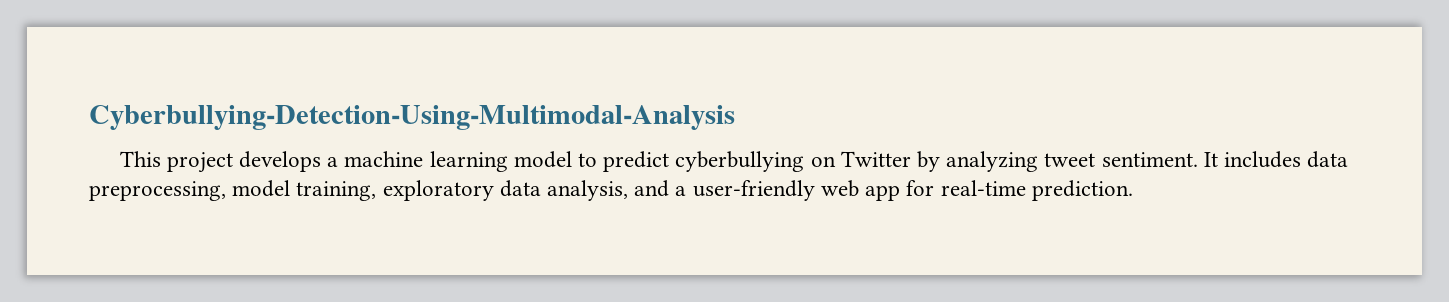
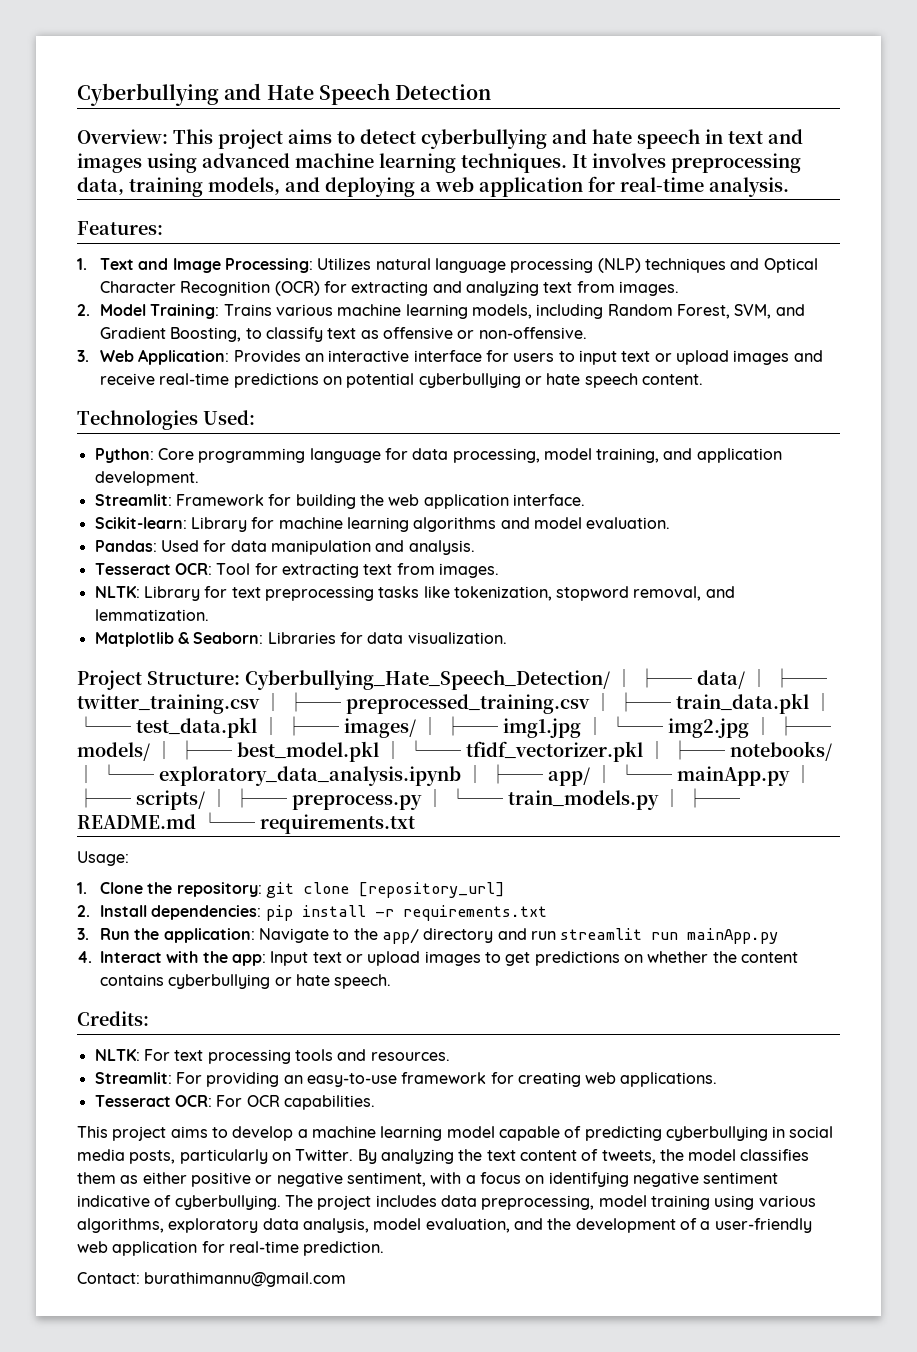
[89,105,735,130] [119,151,321,173] Cyberbullying-Detection-Using-Multimodal-Analysis // This project develops -> [77,83,492,106] [77,129,803,149] [77,153,801,173] [77,176,789,197] [77,221,163,235] [77,258,818,273] [100,281,679,296] [77,304,805,319] [100,327,587,342] [77,349,823,365] [100,373,703,388] [77,410,255,430] [94,448,782,463] [94,471,199,486] [94,494,585,509] [94,517,671,532] [94,540,475,555] [94,563,499,578] [94,586,735,601] [94,609,209,621] [94,632,507,647] [77,668,827,690] [77,692,832,714] [77,716,831,738] [77,740,832,762] [77,764,812,786] [77,788,740,810] [77,812,415,834] [77,851,129,866] [77,882,506,898] [77,905,547,921] [77,928,779,944] [77,951,798,966] [100,974,392,989] [77,1011,149,1026] [94,1049,450,1064] [94,1072,718,1087] [94,1095,375,1110] [77,1126,294,1141] Cyberbullying and Hate Speech Detection // Overview: This project aims to detect cyberbullying and hate speech in text and images using advanced machine learning techniques. It involves preprocessing data, training models, and deploying a web application for real-time analysis. // Features: // 1. Text and Image Processing: Utilizes natural language processing (NLP) techniques and Optical Character Recognition (OCR) for extracting and analyzing text from images. // 2. Model Training: Trains various machine learning models, including Random Forest, SVM, and Gradient Boosting, to classify text as offensive or non-offensive. // 3. Web Application: Provides an interactive interface for users to input text or upload images and receive real-time predictions on potential cyberbullying or hate speech content. // Technologies Used: // Python: Core programming language for data processing, model training, and application development. // Streamlit: Framework for building the web application interface. // Scikit-learn: Library for machine learning algorithms and model evaluation. // Pandas: Used for data manipulation and analysis. // Tesseract OCR: Tool for extracting text from images. // NLTK: Library for text preprocessing tasks like tokenization, stopword removal, and lemmatization. // Matplotlib & Seaborn: Libraries for data visualization. // Project Structure: Cyberbullying_Hate_Speech_Detection/ │ ├── data/ │ ├── twitter_training.csv │ ├── preprocessed_training.csv │ ├── train_data.pkl │ └── test_data.pkl │ ├── images/ │ ├── img1.jpg │ └── img2.jpg │ ├── models/ │ ├── best_model.pkl │ └── tfidf_vectorizer.pkl │ ├── notebooks/ │ └── exploratory_data_analysis.ipynb │ ├── app/ │ └── mainApp.py │ ├── scripts/ │ ├── preprocess.py │ └── train_models.py │ ├── README.md └── requirements.txt // Usage: // 1. Clone the repository: git clone [repository_url] // 2. Install dependencies: pip install -r requirements.txt // 3. Run the application: Navigate to the app/ directory and run streamlit run mainApp.py // 4. Interact with the app: Input text or upload images to get predictions on whether the content contains cyberbullying or hate speech. // Credits: // NLTK: For text processing tools and resources. // Streamlit: For providing an easy-to-use framework for creating web applications. // Tesseract OCR: For OCR capabilities. // This project aims to develop
[577,151,1349,172] [89,180,670,201] to predict cyberbullying on Twitter by analyzing tweet sentiment. It includes data preprocessing, model training, exploratory data analysis, and -> [498,1126,834,1141] [77,1149,810,1164] [77,1172,779,1187] [77,1195,816,1210] [77,1218,697,1233] capable of predicting cyberbullying in social media posts, particularly on Twitter. By analyzing the text content of tweets, the model classifies them as either positive or negative sentiment, with a focus on identifying negative sentiment indicative of cyberbullying. The project includes data preprocessing, model training using various algorithms, exploratory data analysis, model evaluation, and the development of
[865,185,901,201] app -> [112,1241,198,1256] application
(1133, 190) none -> [77,1272,347,1287] // Contact: burathimannu@gmail.com

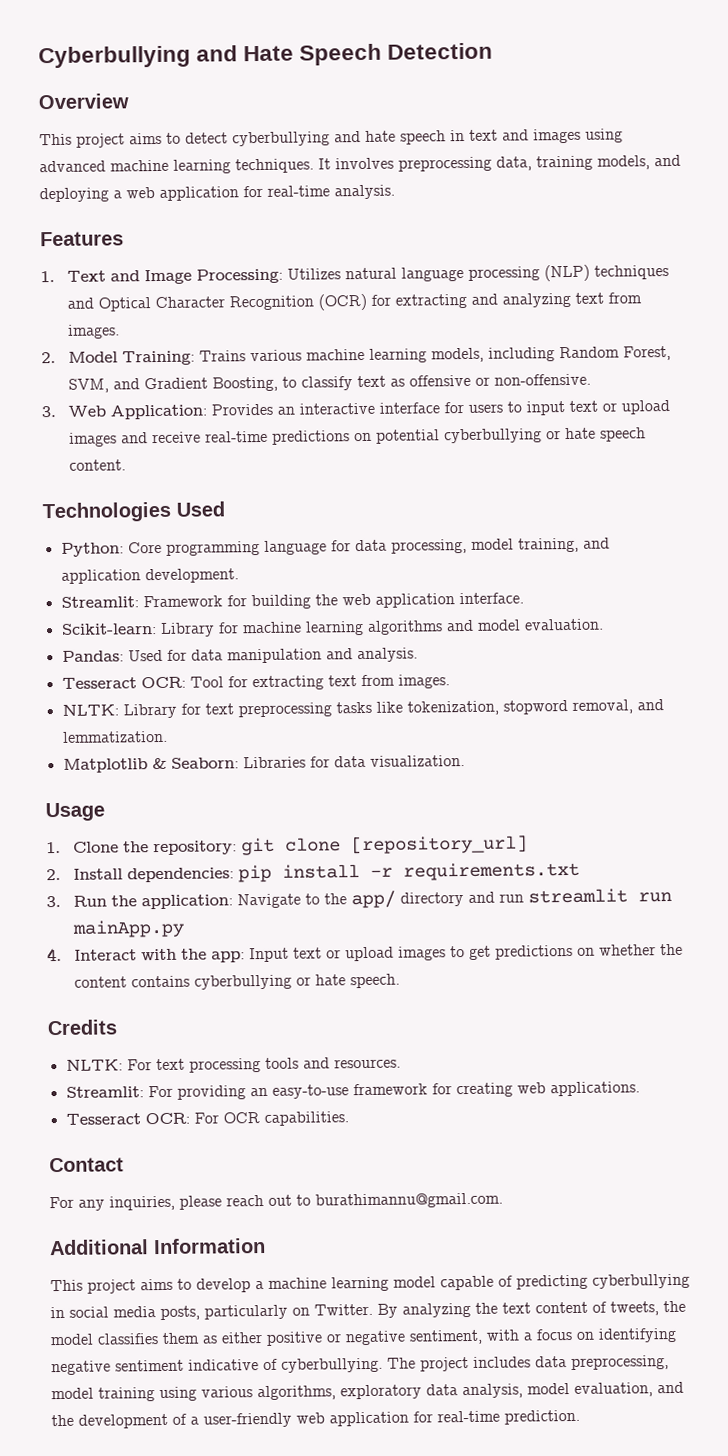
[77,129,168,144] Overview: -> [38,93,129,110] Overview //
[77,221,163,235] Features: -> [40,231,124,247] Features
[203,410,255,425] Used: -> [176,501,225,517] Used
[77,668,827,690] [77,692,832,714] [77,716,831,738] [77,740,832,762] [77,764,812,786] [77,788,740,810] [77,812,415,834] [77,851,129,866] Project Structure: Cyberbullying_Hate_Speech_Detection/ │ ├── data/ │ ├── twitter_training.csv │ ├── preprocessed_training.csv │ ├── train_data.pkl │ └── test_data.pkl │ ├── images/ │ ├── img1.jpg │ └── img2.jpg │ ├── models/ │ ├── best_model.pkl │ └── tfidf_vectorizer.pkl │ ├── notebooks/ │ └── exploratory_data_analysis.ipynb │ ├── app/ │ └── mainApp.py │ ├── scripts/ │ ├── preprocess.py │ └── train_models.py │ ├── README.md └── requirements.txt // Usage: -> [45,802,105,822] Usage
[77,1011,149,1026] Credits: -> [47,1019,117,1036] Credits
(375, 1102) none -> [49,1157,124,1173] [49,1192,503,1211] [49,1237,266,1256] // Contact // For any inquiries, please reach out to burathimannu@gmail.com. // Additional Information
[77,1272,347,1287] // Contact: burathimannu@gmail.com -> (580, 1417) none

